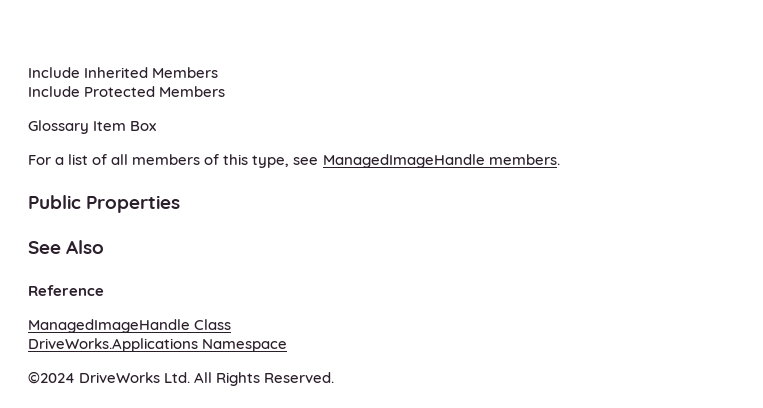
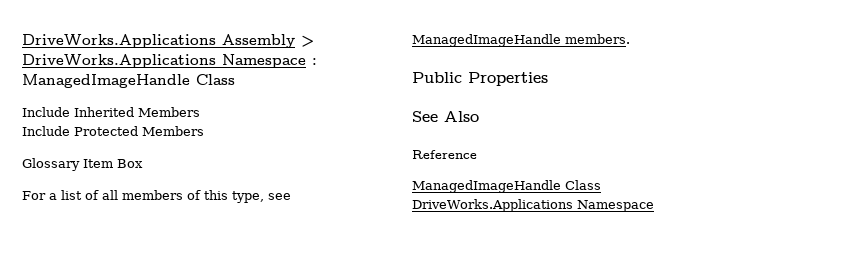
(28, 72) none -> [22,34,314,48] [22,54,317,68] [22,74,235,88] DriveWorks.Applications Assembly > DriveWorks.Applications Namespace : ManagedImageHandle Class //
[28,371,335,386] // ©2024 DriveWorks Ltd. All Rights Reserved. -> (654, 206) none

